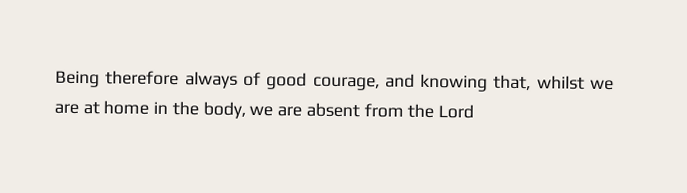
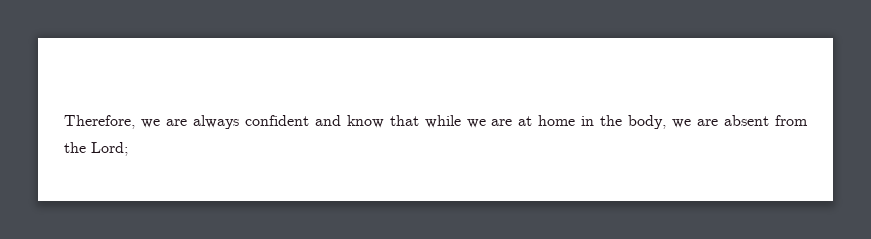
[55,70,585,92] Being therefore always of good courage, and knowing that, whilst -> [64,115,461,129] Therefore, we are always confident and know that while
[437,104,474,119] Lord -> [91,142,128,156] Lord;

